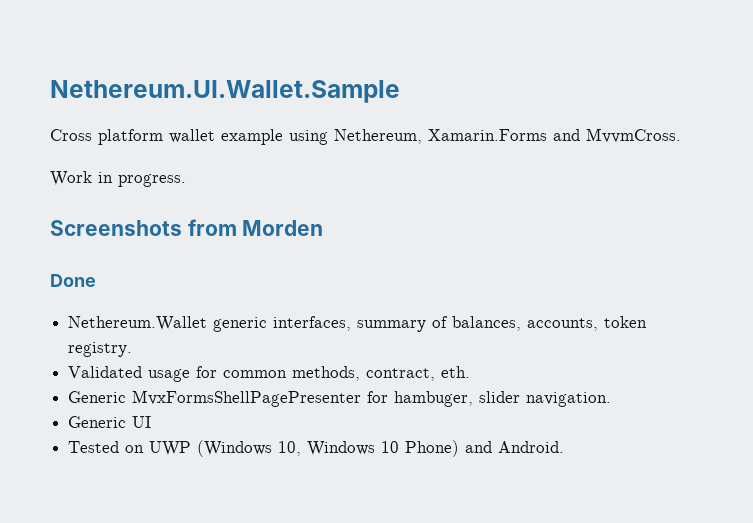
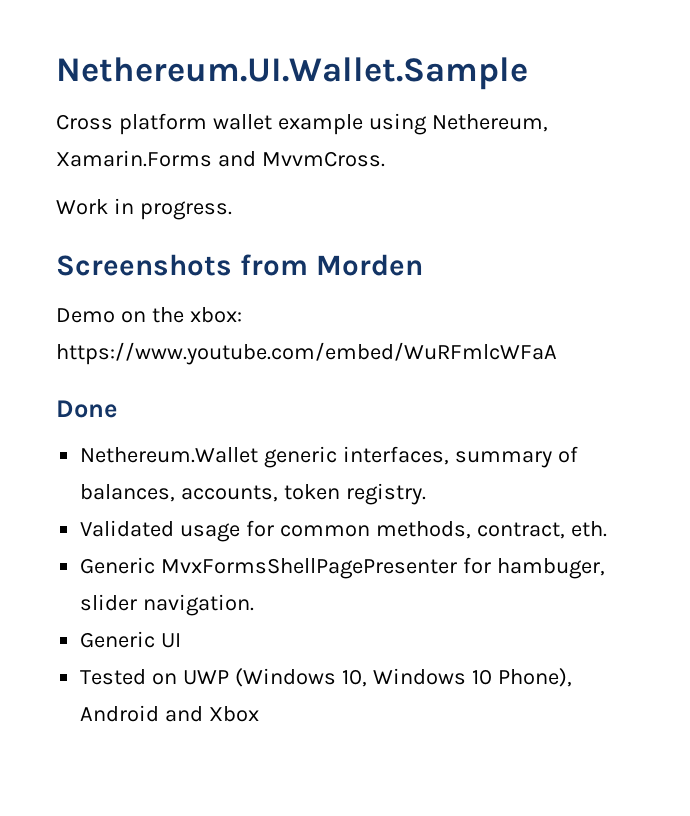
(324, 228) none -> [56,307,242,323] [56,342,557,365] // Demo on the xbox: https://www.youtube.com/embed/WuRFmlcWFaA
[405,440,565,457] Phone) and Android. -> [497,668,572,687] [80,705,260,722] Phone), Android and Xbox

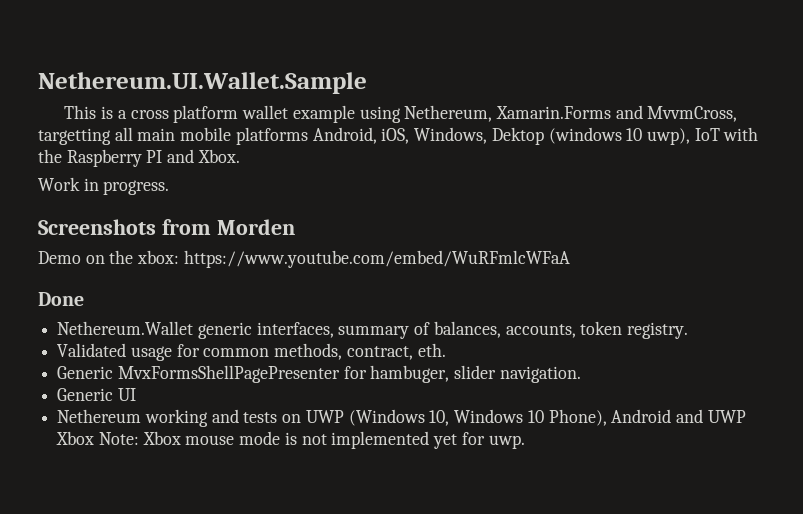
[56,114,113,130] Cross -> [64,105,169,119] This is a cross
[261,151,385,167] MvvmCross. -> [647,106,738,122] [38,127,759,145] [38,149,240,167] MvvmCross, targetting all main mobile platforms Android, iOS, Windows, Dektop (windows 10 uwp), IoT with the Raspberry PI and Xbox.
[80,669,147,685] Tested -> [57,409,278,427] Nethereum working and tests
[209,706,260,722] Xbox -> [707,410,746,423] [56,431,525,449] UWP Xbox Note: Xbox mouse mode is not implemented yet for uwp.

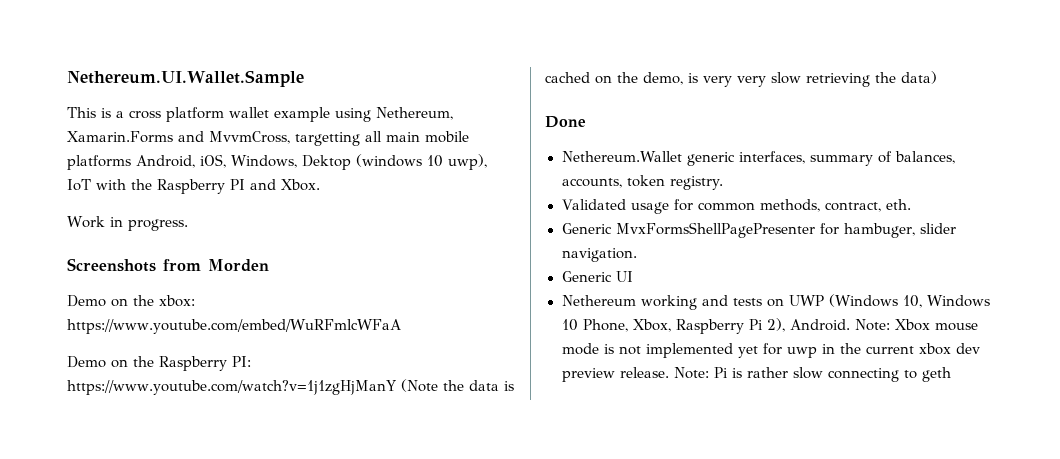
(570, 259) none -> [67,356,251,371] [67,379,514,395] [545,71,937,87] // Demo on the Raspberry PI: https://www.youtube.com/watch?v=1j1zgHjManY (Note the data is cached on the demo, is very very slow retrieving the data)
[548,409,746,426] [56,431,95,445] Phone), Android and UWP Xbox -> [582,318,850,334] Phone, Xbox, Raspberry Pi 2), Android.
[488,435,525,449] uwp. -> [786,343,980,358] [561,367,951,382] uwp in the current xbox dev preview release. Note: Pi is rather slow connecting to geth

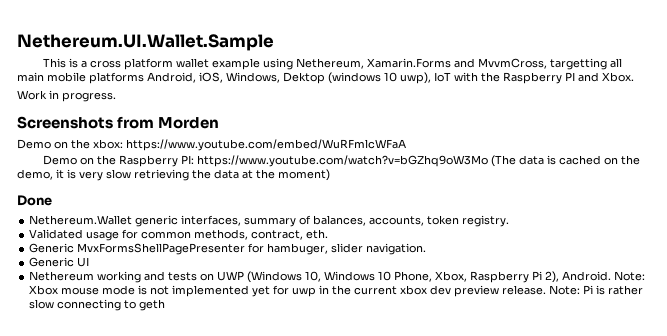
[67,379,464,395] https://www.youtube.com/watch?v=1j1zgHjManY (Note the -> [196,155,516,167] https://www.youtube.com/watch?v=bGZhq9oW3Mo (The
(683, 78) none -> [56,169,64,179] it
[737,76,766,87] very -> (103, 176) none
[901,71,937,84] data) -> [214,169,330,181] data at the moment)

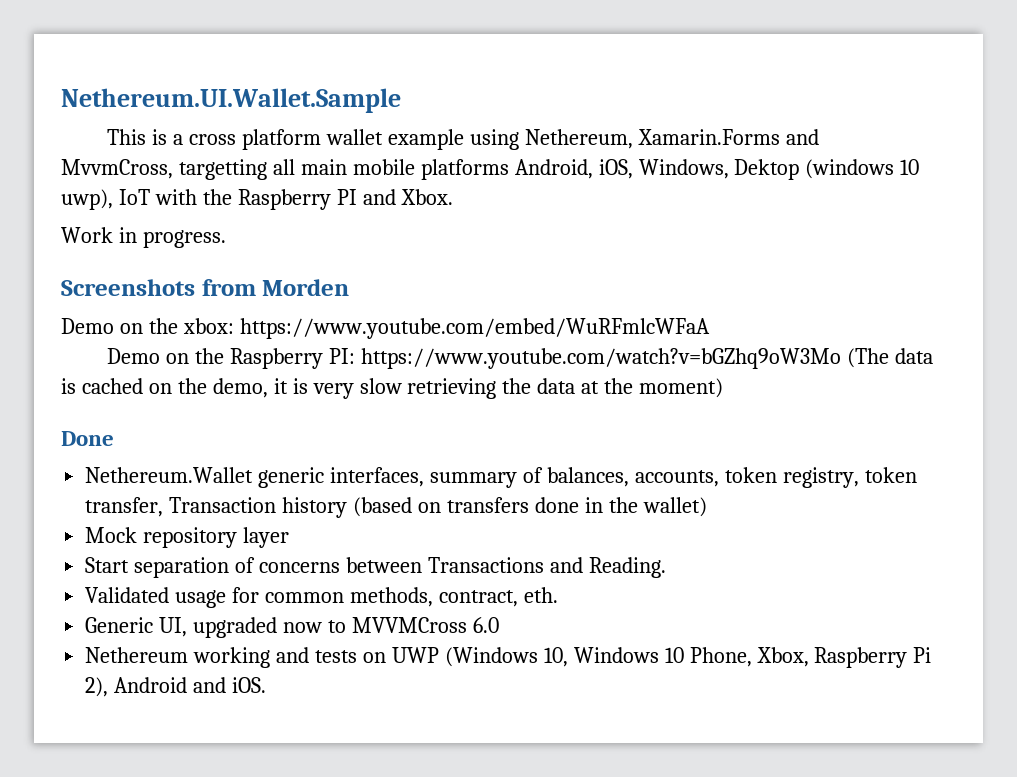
[462,215,510,227] registry. -> [782,467,917,488] [85,497,707,518] [85,527,290,548] [85,557,666,578] registry, token transfer, Transaction history (based on transfers done in the wallet) // Mock repository layer // Start separation of concerns between Transactions and Reading.
[77,243,427,255] [29,257,90,267] MvxFormsShellPagePresenter for hambuger, slider navigation. // Generic UI -> [159,617,499,638] UI, upgraded now to MVVMCross 6.0
[562,271,646,281] [29,285,644,297] [29,299,166,311] Android. Note: Xbox mouse mode is not implemented yet for uwp in the current xbox dev preview release. Note: Pi is rather slow connecting to geth -> [114,677,267,693] Android and iOS.

